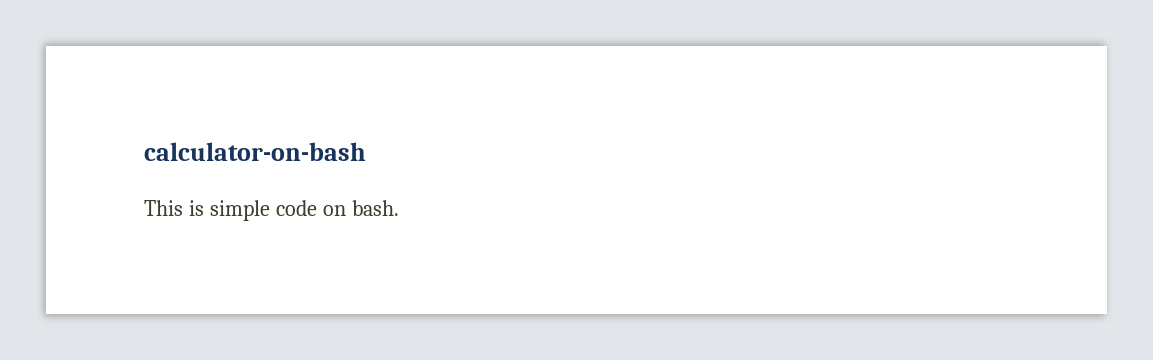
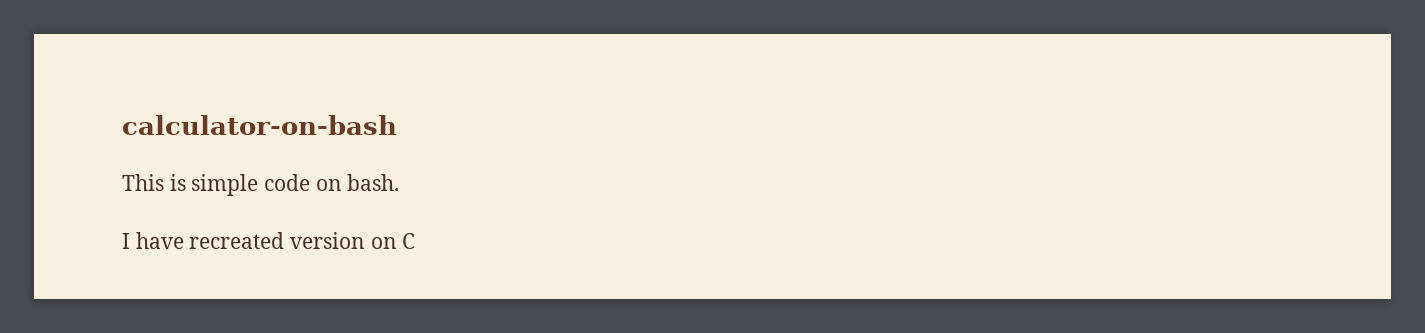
(399, 208) none -> [122,232,416,249] // I have recreated version on C

